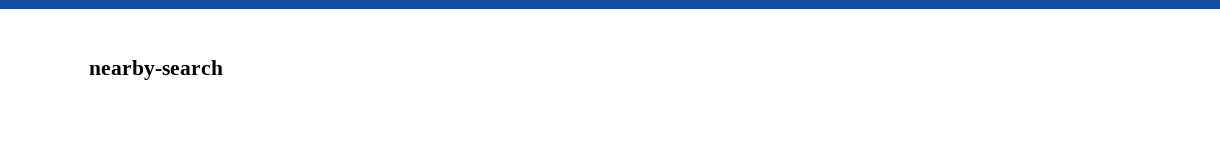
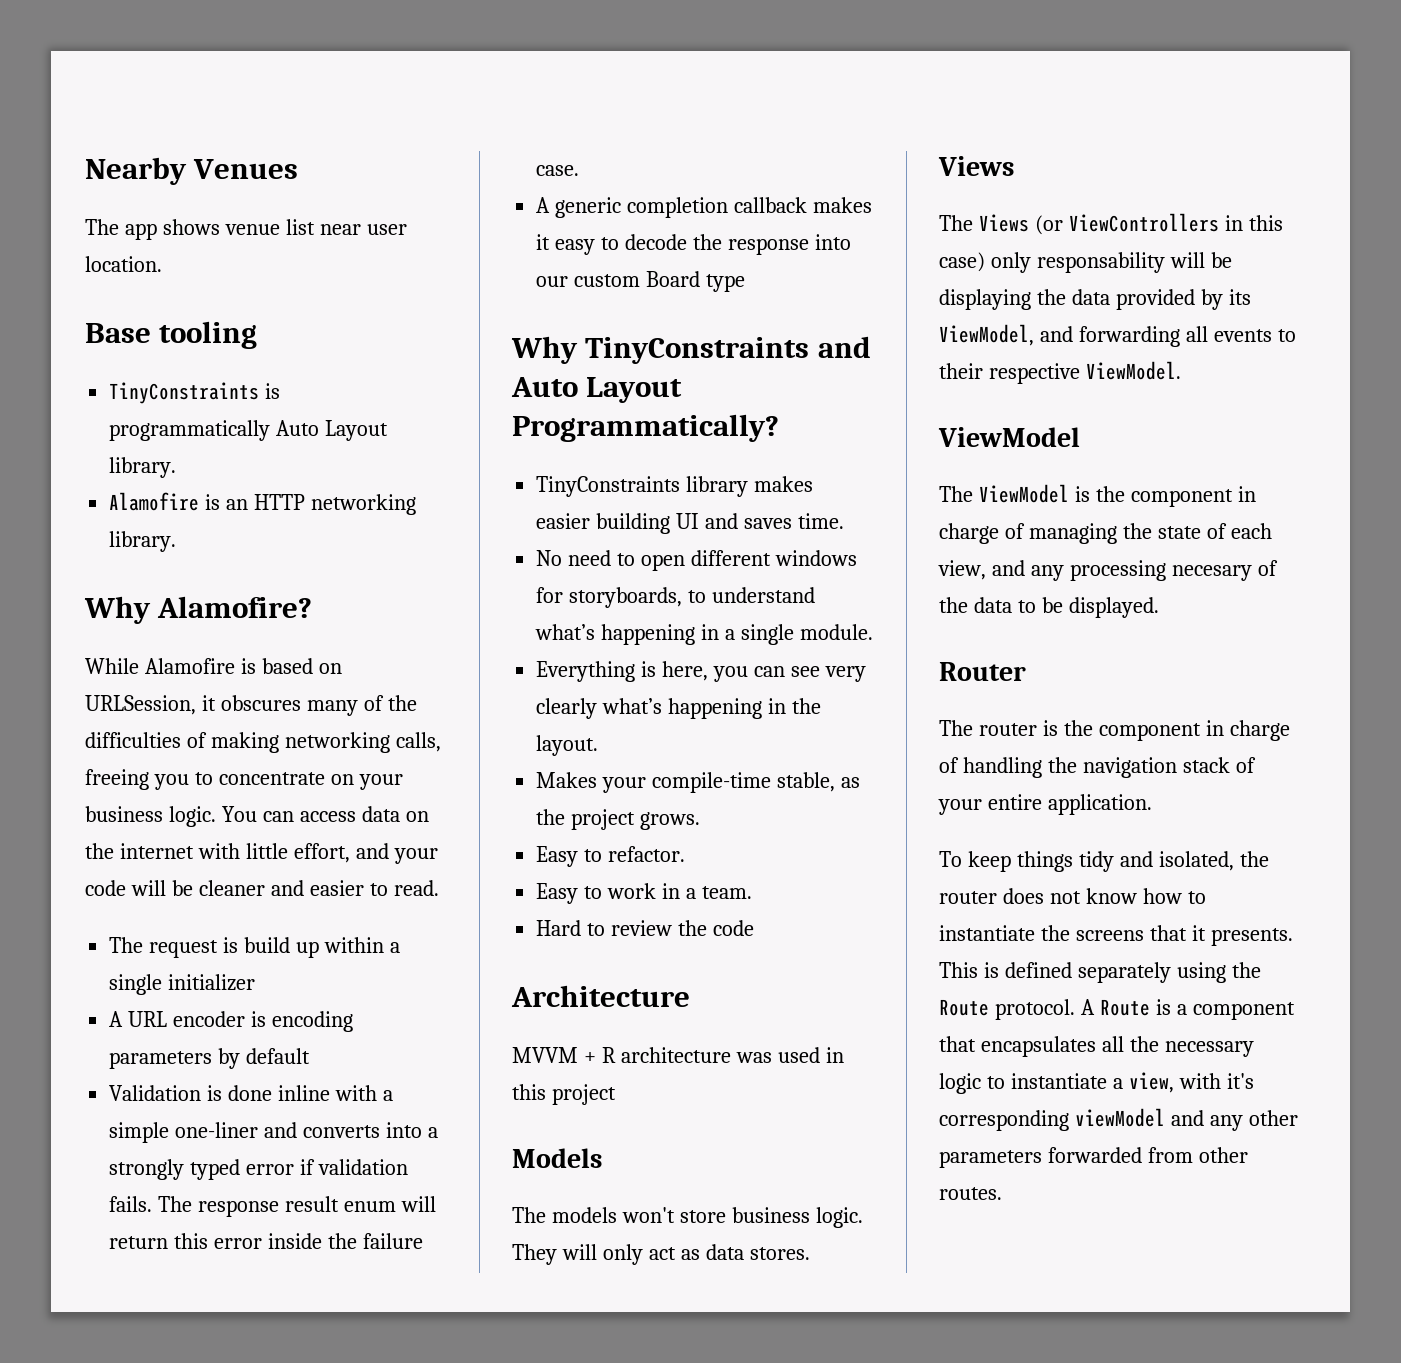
[89,60,223,80] nearby-search -> [85,157,299,185] [85,219,407,240] [85,256,162,272] [85,321,258,349] [109,382,281,404] [109,420,389,441] [109,457,177,478] [109,492,416,515] [109,531,177,552] [84,596,313,624] [85,658,342,674] [85,695,417,716] [85,732,441,753] [85,769,403,790] [85,806,429,827] [85,843,438,864] [85,880,439,896] [109,937,400,958] [109,974,256,995] [109,1011,353,1032] [109,1048,311,1069] [109,1085,393,1101] [109,1122,438,1143] [109,1159,408,1180] [109,1196,436,1217] [109,1233,423,1249] [536,165,580,176] [536,197,872,218] [536,234,851,255] [536,271,746,292] [511,336,871,364] [511,377,683,403] [512,414,779,442] [536,476,814,497] [536,513,844,534] [536,550,857,571] [536,587,816,608] [535,624,873,645] [536,661,866,682] [536,698,821,719] [536,735,599,756] [536,772,860,793] [536,809,701,830] [536,846,686,867] [536,883,752,904] [536,920,754,936] [511,985,690,1007] [512,1047,844,1063] [512,1084,616,1105] [512,1148,602,1168] [512,1207,863,1228] [512,1244,810,1265] [938,156,1014,176] [939,213,1283,235] [939,252,1232,273] [939,289,1251,310] [939,324,1296,347] [939,361,1181,384] [938,427,1080,447] [939,484,1256,507] [939,523,1272,544] [938,560,1278,581] [939,597,1159,618] [939,662,1026,681] [939,720,1290,741] [939,757,1256,778] [938,794,1152,815] [939,851,1269,872] [939,888,1206,904] [939,925,1293,946] [939,962,1261,983] [939,999,1295,1020] [939,1036,1254,1057] [939,1072,1254,1094] [939,1108,1298,1131] [939,1147,1248,1168] [939,1187,1002,1200] Nearby Venues // The app shows venue list near user location. // Base tooling // TinyConstraints is programmatically Auto Layout library. // Alamofire is an HTTP networking library. // Why Alamofire? // While Alamofire is based on URLSession, it obscures many of the difficulties of making networking calls, freeing you to concentrate on your business logic. You can access data on the internet with little effort, and your code will be cleaner and easier to read. // The request is build up within a single initializer // A URL encoder is encoding parameters by default // Validation is done inline with a simple one-liner and converts into a strongly typed error if validation fails. The response result enum will return this error inside the failure case. // A generic completion callback makes it easy to decode the response into our custom Board type // Why TinyConstraints and Auto Layout Programmatically? // TinyConstraints library makes easier building UI and saves time. // No need to open different windows for storyboards, to understand what’s happening in a single module. // Everything is here, you can see very clearly what’s happening in the layout. // Makes your compile-time stable, as the project grows. // Easy to refactor. // Easy to work in a team. // Hard to review the code // Architecture // MVVM + R architecture was used in this project // Models // The models won't store business logic. They will only act as data stores. // Views // The Views (or ViewControllers in this case) only responsability will be displaying the data provided by its ViewModel, and forwarding all events to their respective ViewModel. // ViewModel // The ViewModel is the component in charge of managing the state of each view, and any processing necesary of the data to be displayed. // Router // The router is the component in charge of handling the navigation stack of your entire application. // To keep things tidy and isolated, the router does not know how to instantiate the screens that it presents. This is defined separately using the Route protocol. A Route is a component that encapsulates all the necessary logic to instantiate a view, with it's corresponding viewModel and any other parameters forwarded from other routes.

